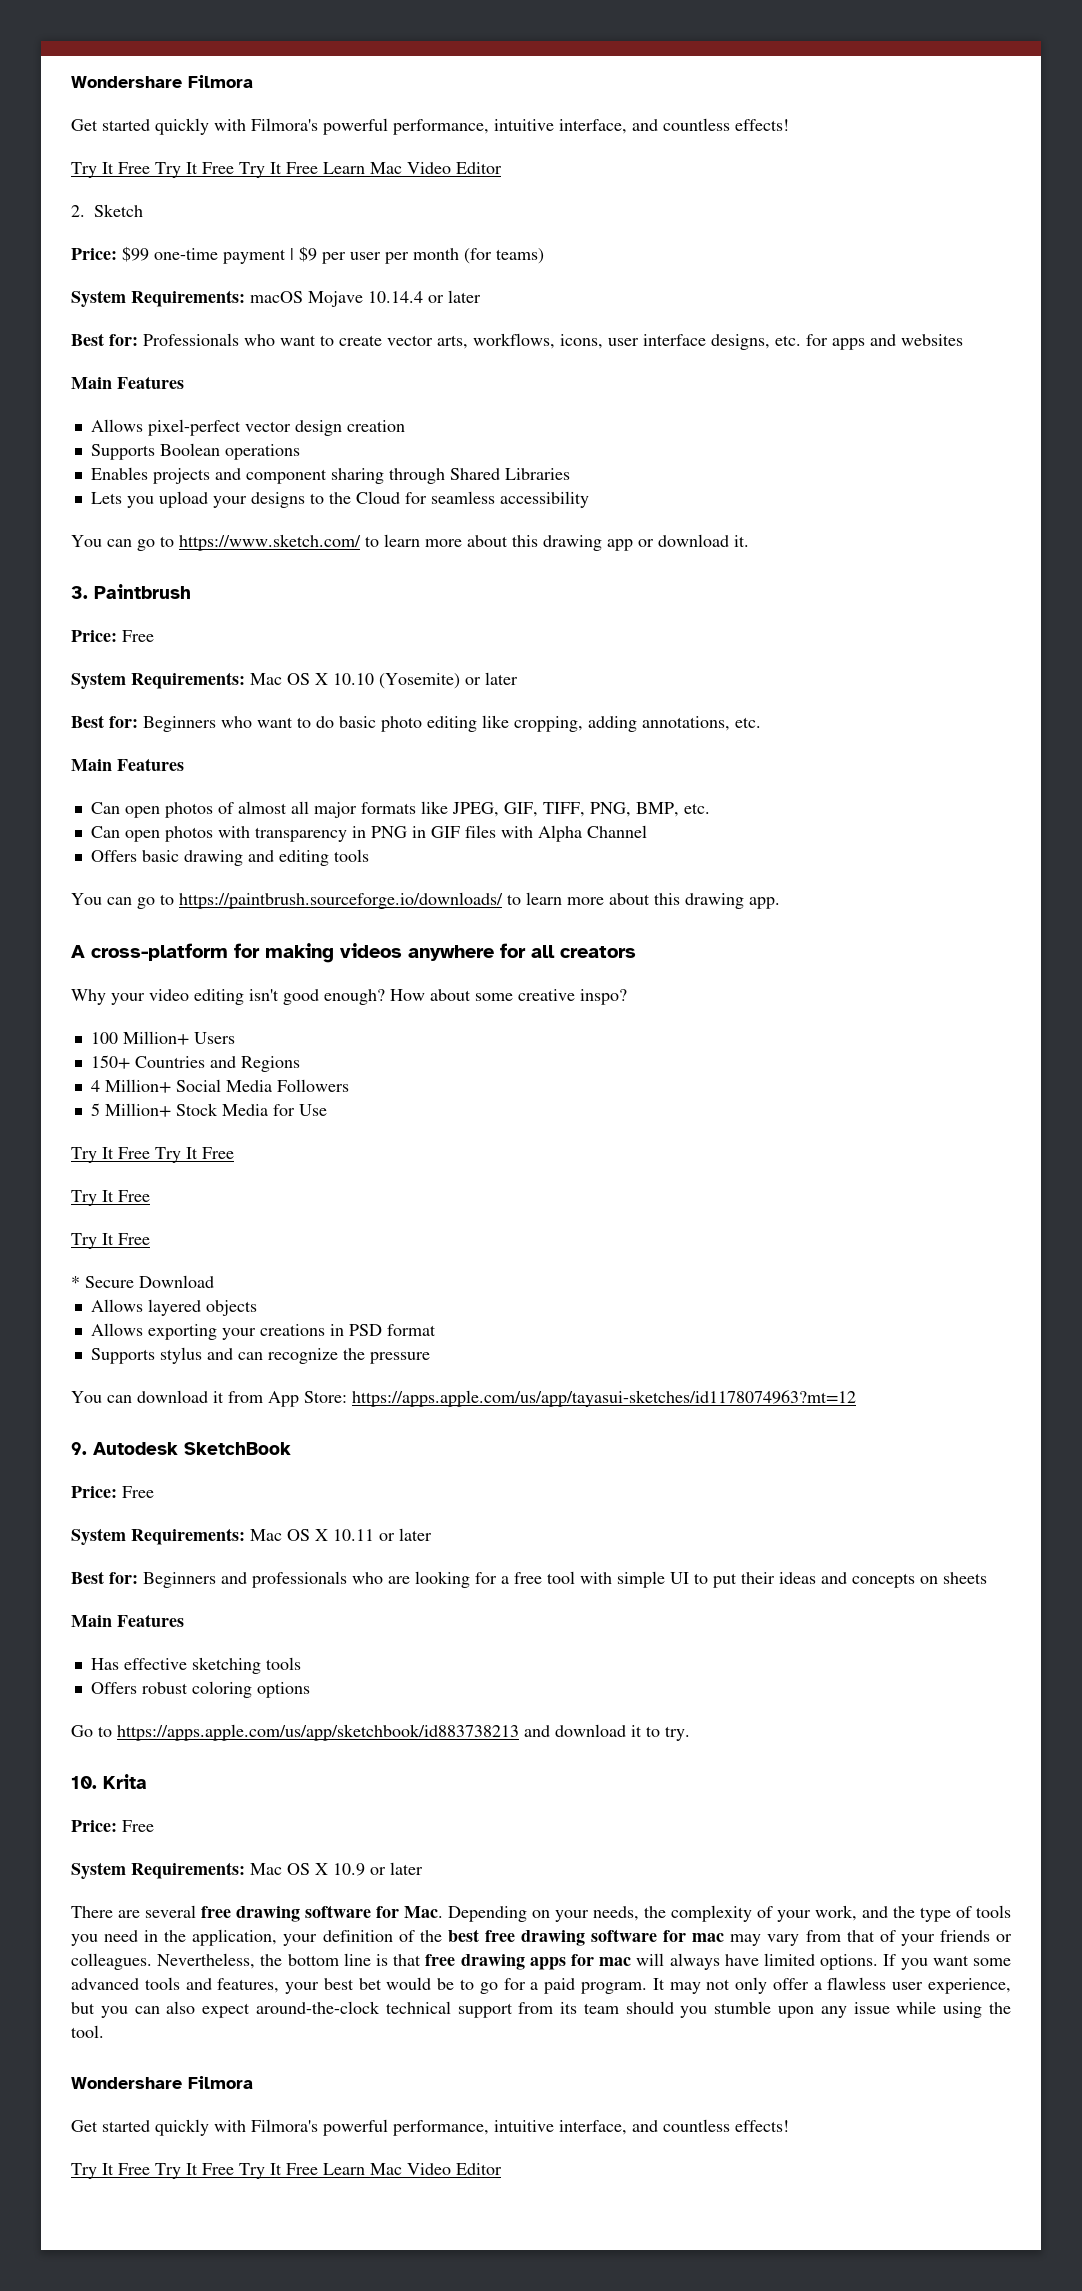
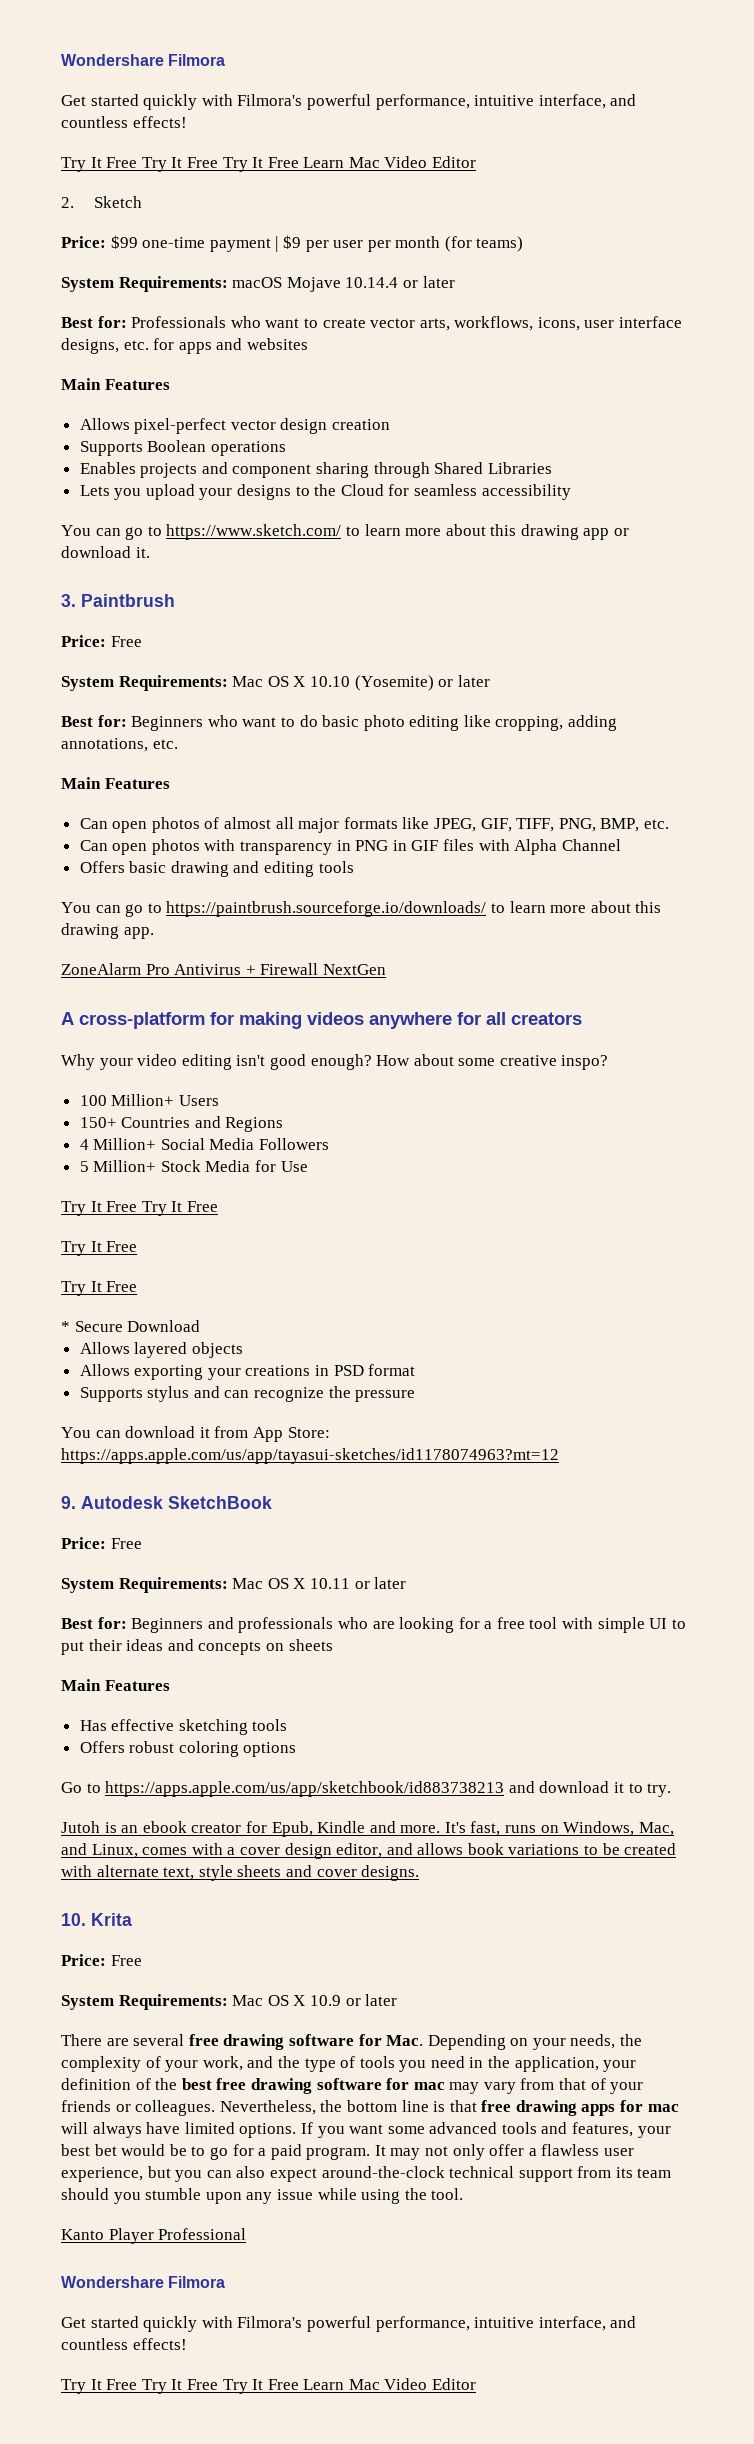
(780, 903) none -> [61,963,386,975] // ZoneAlarm Pro Antivirus + Firewall NextGen
(690, 1733) none -> [61,1821,674,1837] [61,1843,677,1859] [61,1865,420,1881] // Jutoh is an ebook creator for Epub, Kindle and more. It's fast, runs on Windows, Mac, and Linux, comes with a cover design editor, and allows book variations to be created with alternate text, style sheets and cover designs.
(104, 2031) none -> [61,2228,247,2244] // Kanto Player Professional

